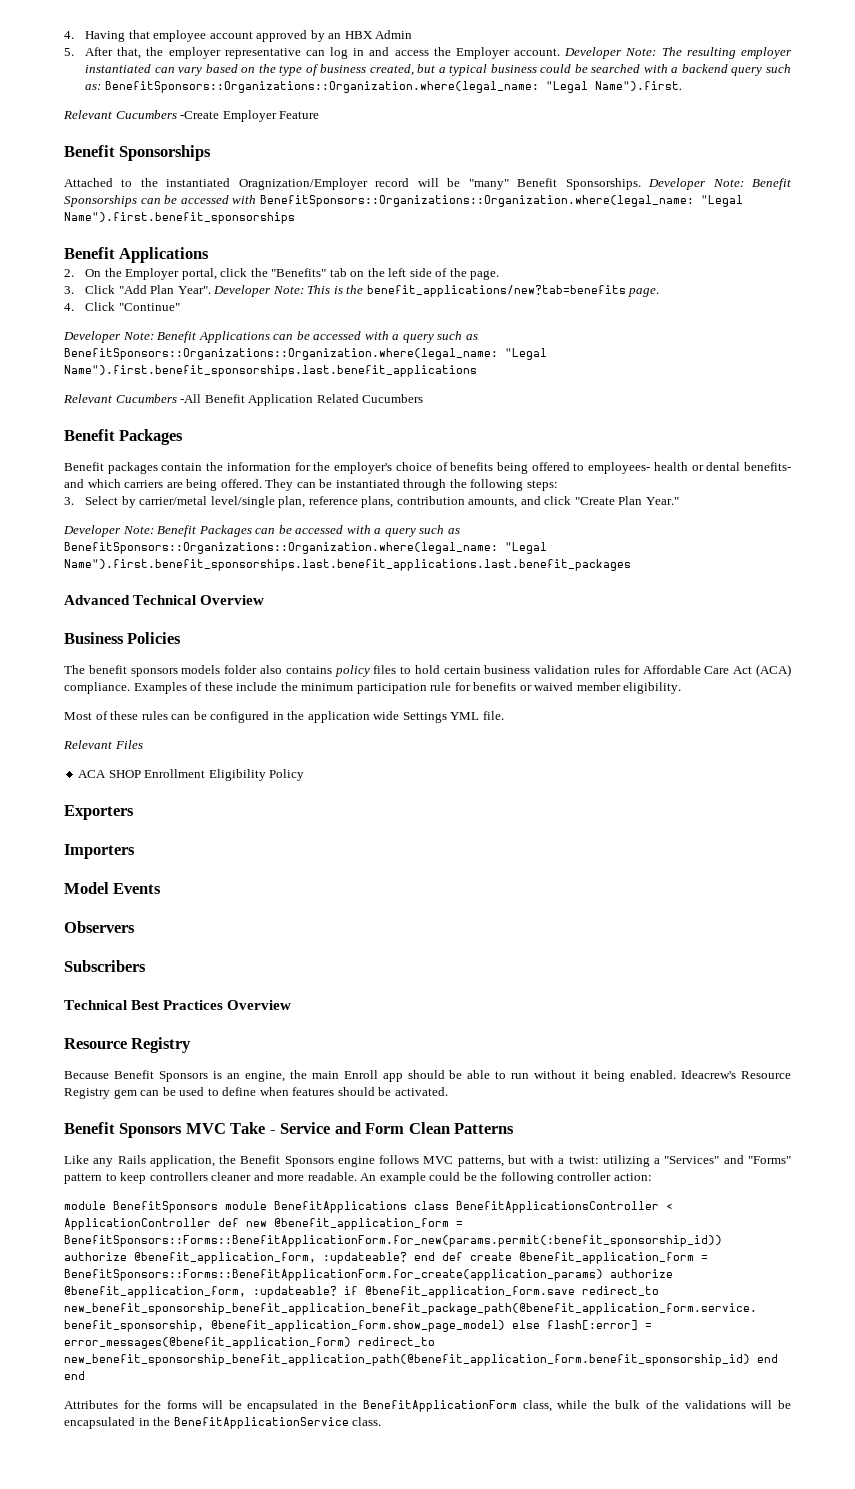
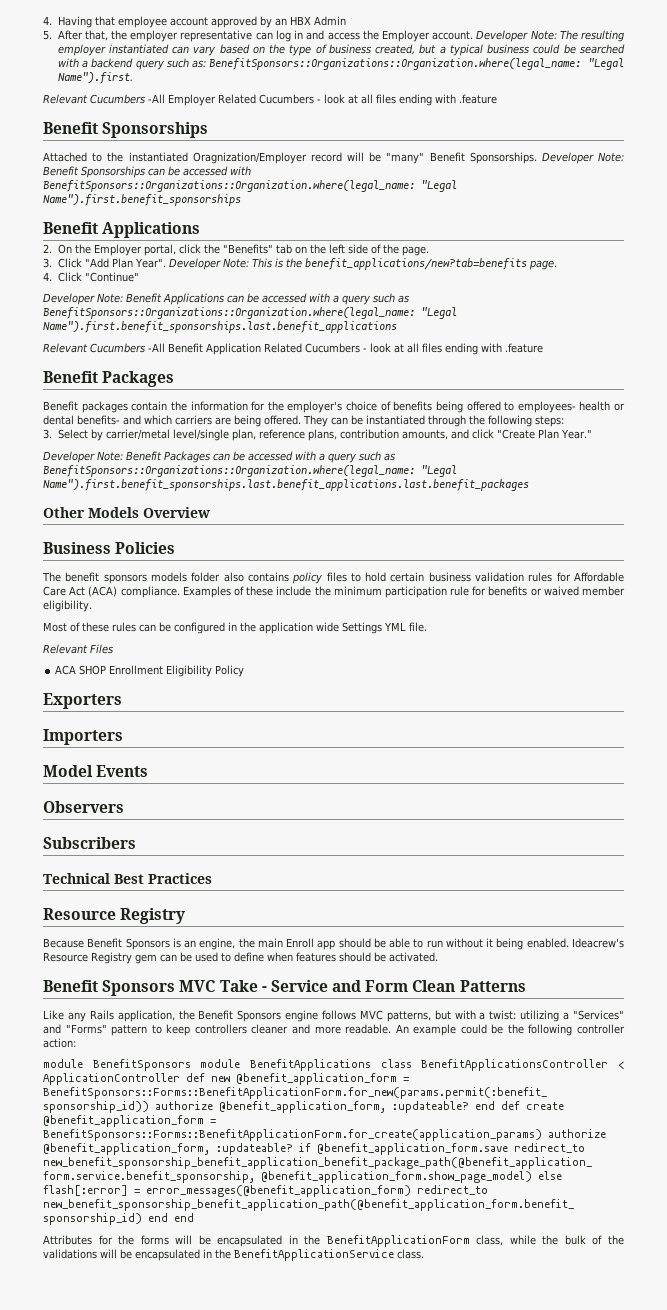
[180,110,320,122] -Create Employer Feature -> [148,94,497,106] -All Employer Related Cucumbers - look at all files ending with .feature
(424, 398) none -> [363,343,543,355] - look at all files ending with .feature
[64,595,197,605] Advanced Technical -> [43,507,139,518] Other Models
[227,1000,292,1010] Overview -> (212, 878) none

